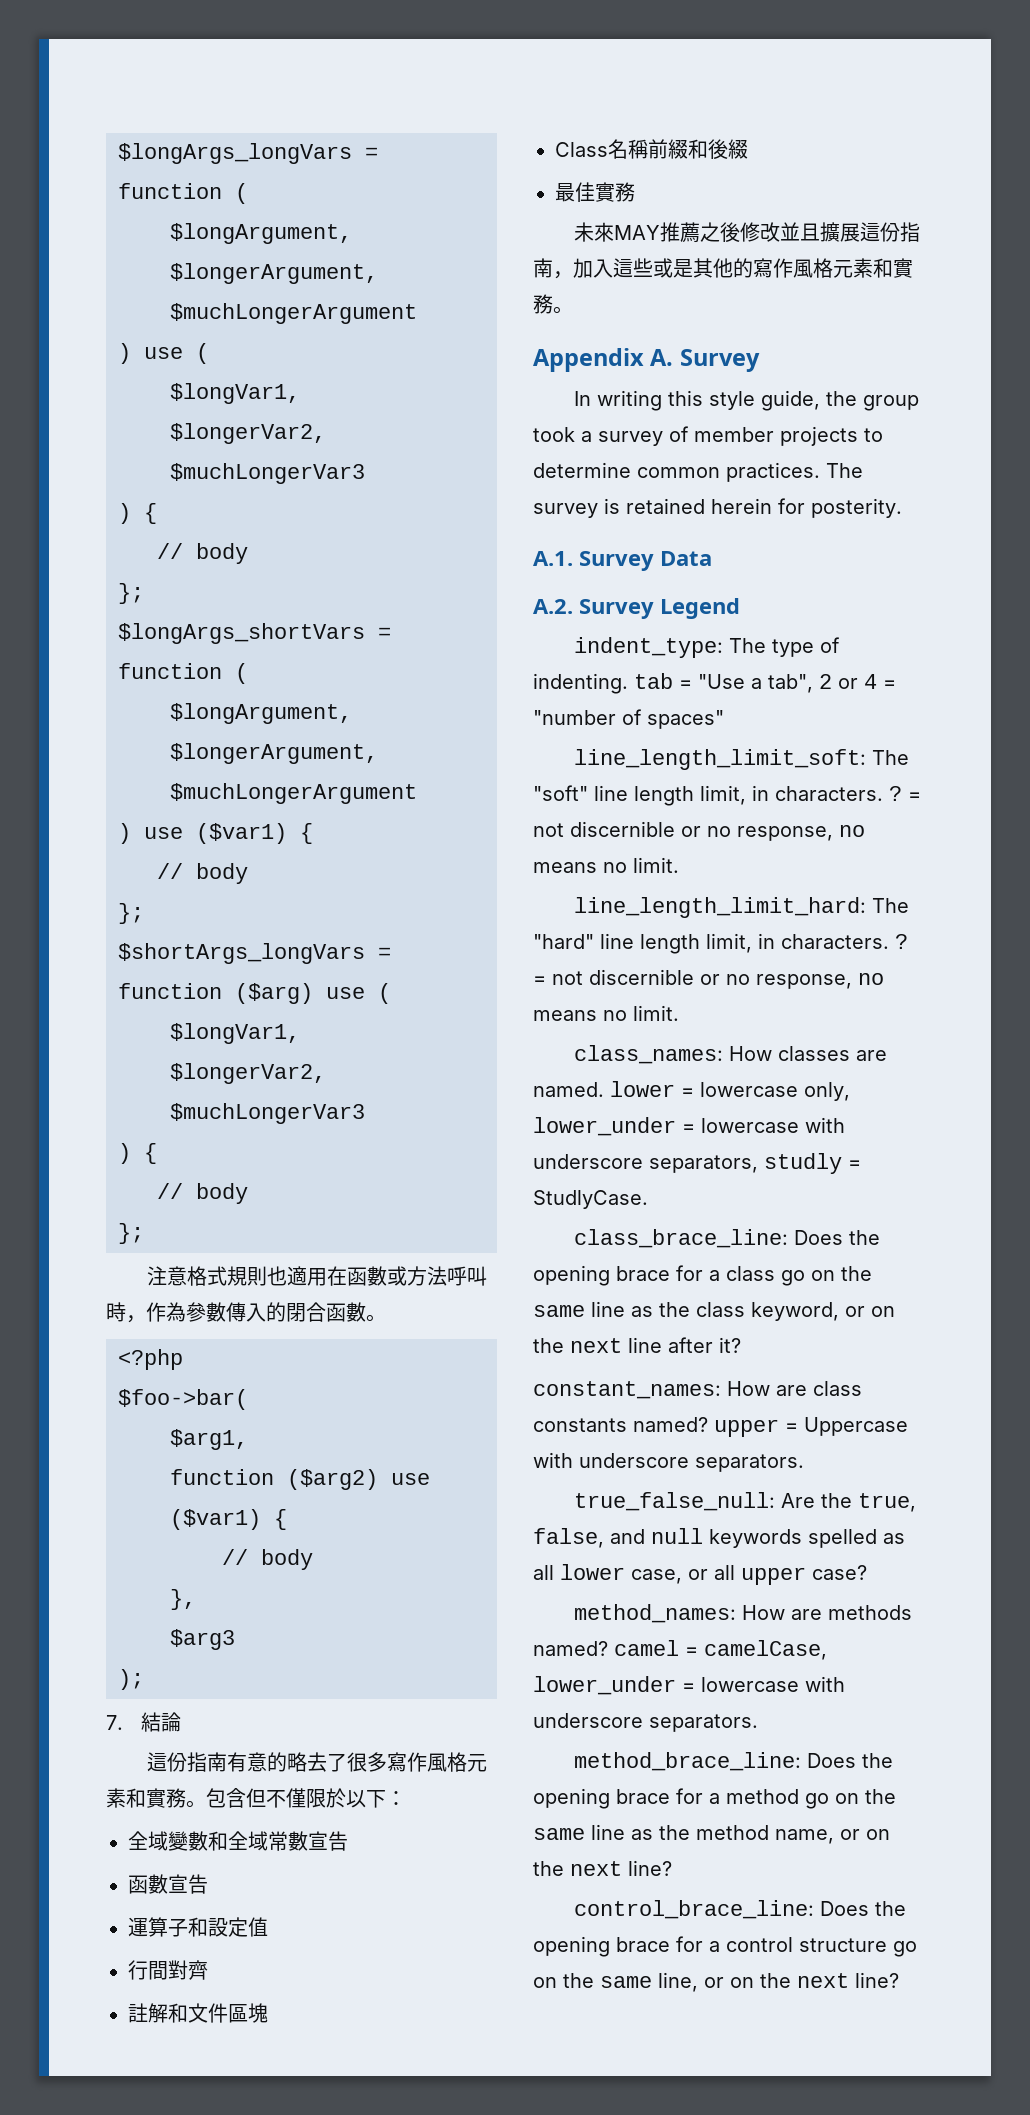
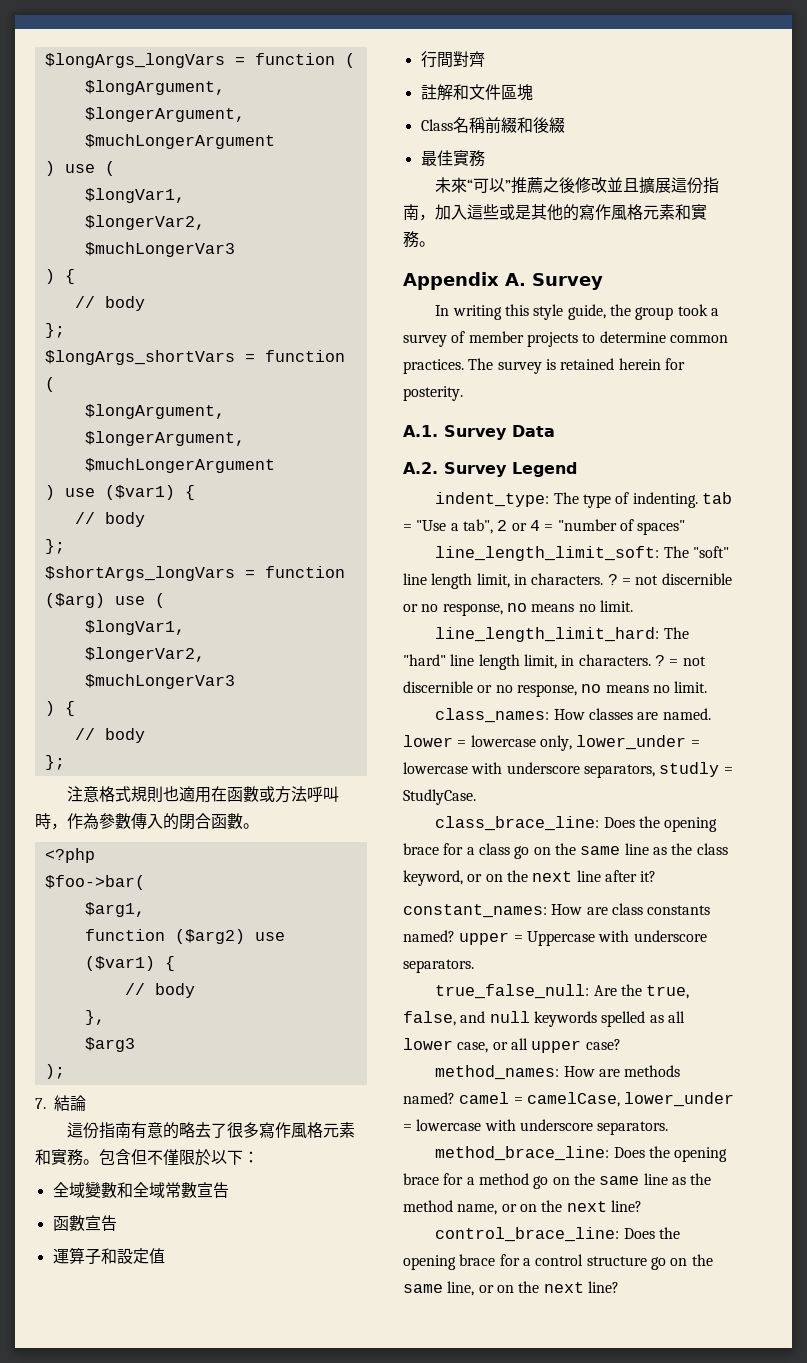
[614,225,661,240] MAY -> [467,178,512,193] “可以”

